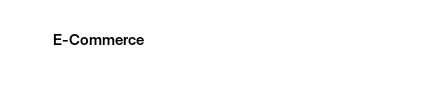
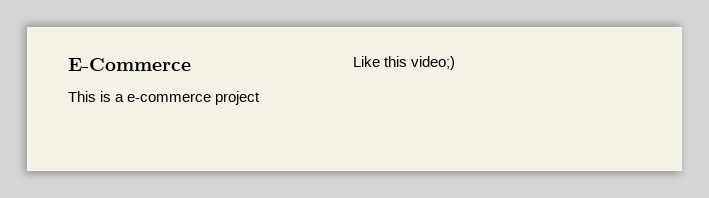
(144, 39) none -> [68,91,261,105] [353,56,456,70] // This is a e-commerce project // Like this video;)

